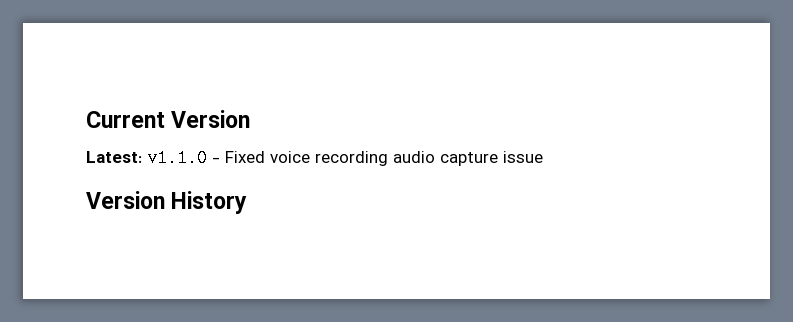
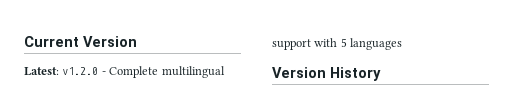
[147,149,543,167] v1.1.0 - Fixed voice recording audio capture issue -> [62,66,225,78] [272,38,403,50] v1.2.0 - Complete multilingual support with 5 languages

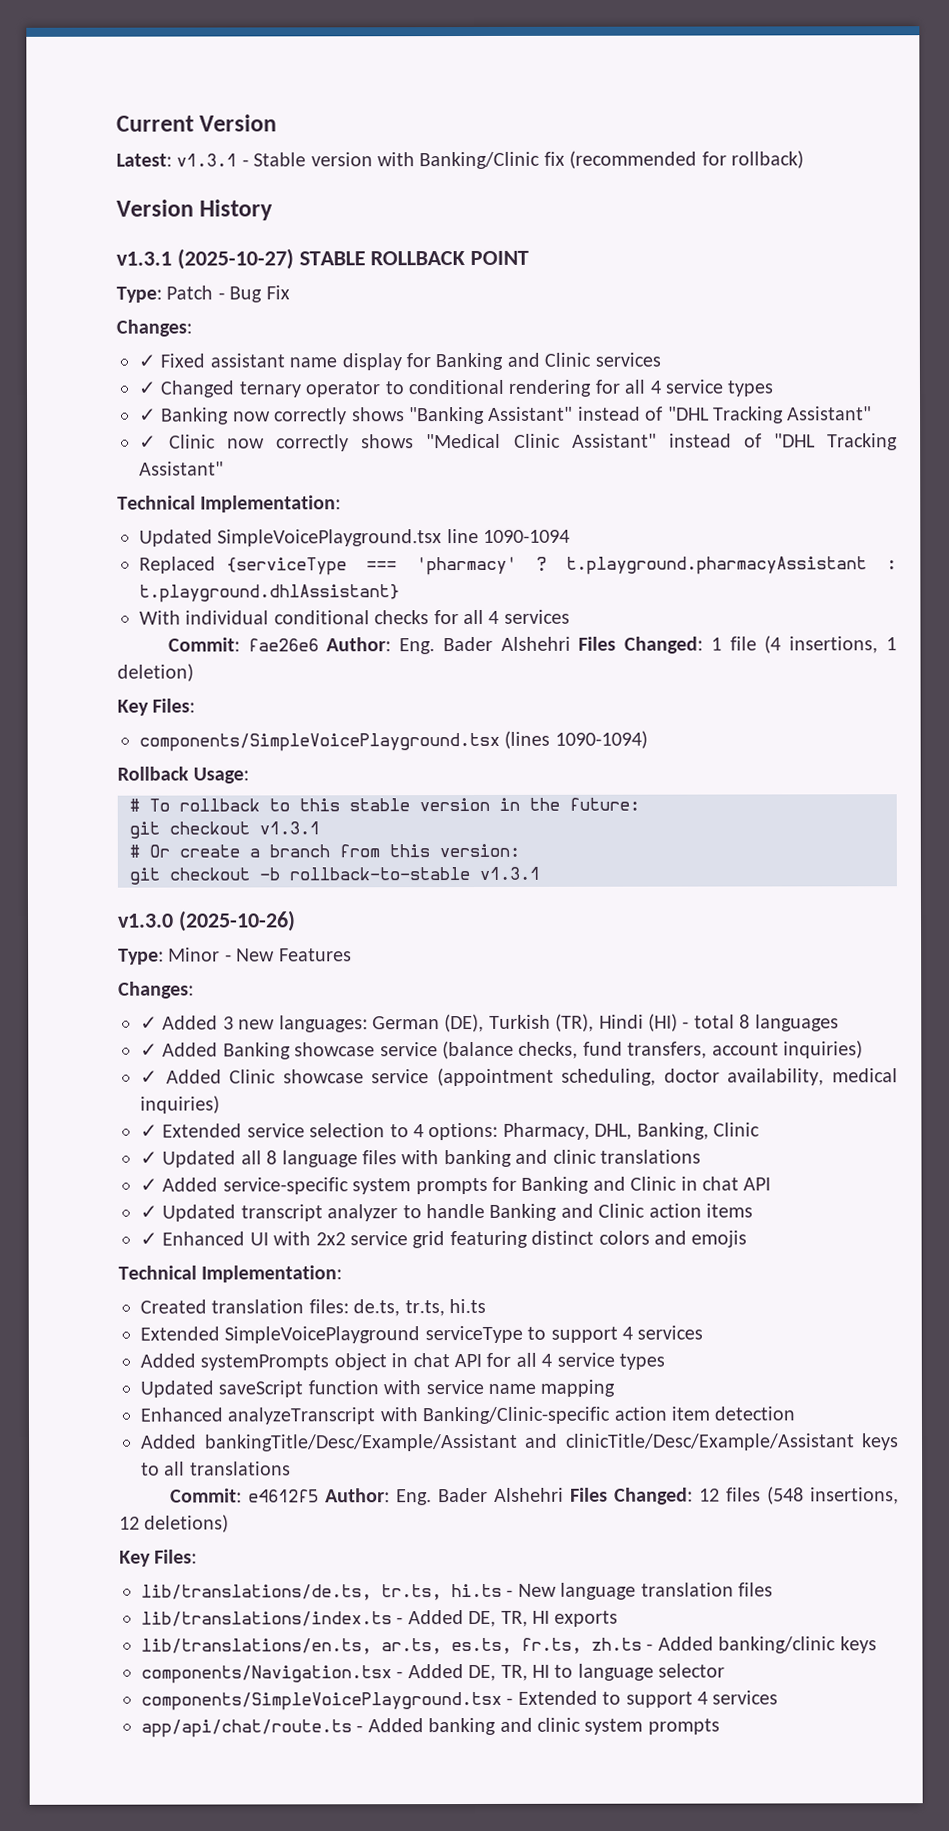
[62,66,225,78] [272,38,403,50] [272,67,381,81] v1.2.0 - Complete multilingual support with 5 languages // Version History -> [176,150,804,170] [116,199,274,221] [116,248,530,270] [116,285,290,303] [116,319,192,337] [138,352,661,371] [138,379,775,398] [139,406,873,425] [139,433,899,452] [139,461,224,476] [117,495,342,513] [139,528,571,547] [139,556,897,576] [139,584,400,603] [139,609,570,625] [167,635,897,655] [117,663,194,682] [117,698,196,716] [139,730,648,752] [117,766,250,784] [129,797,640,812] [129,821,320,839] [129,843,520,858] [129,866,540,885] [117,910,296,932] [118,947,352,965] [118,981,194,999] [140,1013,839,1033] [140,1040,863,1060] [140,1067,898,1087] [140,1095,220,1114] [140,1122,760,1141] [140,1149,701,1168] [140,1176,772,1195] [140,1203,753,1222] [140,1230,748,1249] [118,1265,343,1283] [140,1298,486,1317] [140,1325,704,1344] [140,1352,665,1371] [140,1379,616,1398] [140,1406,796,1425] [140,1433,899,1452] [141,1461,291,1476] [169,1486,899,1506] [119,1514,230,1533] [119,1549,198,1567] [141,1582,773,1601] [141,1610,619,1628] [141,1636,877,1655] [141,1663,726,1684] [141,1690,779,1711] [141,1717,720,1738] v1.3.1 - Stable version with Banking/Clinic fix (recommended for rollback) // Version History // v1.3.1 (2025-10-27) STABLE ROLLBACK POINT // Type: Patch - Bug Fix // Changes: // ✓ Fixed assistant name display for Banking and Clinic services // ✓ Changed ternary operator to conditional rendering for all 4 service types // ✓ Banking now correctly shows "Banking Assistant" instead of "DHL Tracking Assistant" // ✓ Clinic now correctly shows "Medical Clinic Assistant" instead of "DHL Tracking Assistant" // Technical Implementation: // Updated SimpleVoicePlayground.tsx line 1090-1094 // Replaced {serviceType === 'pharmacy' ? t.playground.pharmacyAssistant : t.playground.dhlAssistant} // With individual conditional checks for all 4 services // Commit: fae26e6 Author: Eng. Bader Alshehri Files Changed: 1 file (4 insertions, 1 deletion) // Key Files: // components/SimpleVoicePlayground.tsx (lines 1090-1094) // Rollback Usage: // # To rollback to this stable version in the future: // git checkout v1.3.1 // # Or create a branch from this version: // git checkout -b rollback-to-stable v1.3.1 // v1.3.0 (2025-10-26) // Type: Minor - New Features // Changes: // ✓ Added 3 new languages: German (DE), Turkish (TR), Hindi (HI) - total 8 languages // ✓ Added Banking showcase service (balance checks, fund transfers, account inquiries) // ✓ Added Clinic showcase service (appointment scheduling, doctor availability, medical inquiries) // ✓ Extended service selection to 4 options: Pharmacy, DHL, Banking, Clinic // ✓ Updated all 8 language files with banking and clinic translations // ✓ Added service-specific system prompts for Banking and Clinic in chat API // ✓ Updated transcript analyzer to handle Banking and Clinic action items // ✓ Enhanced UI with 2x2 service grid featuring distinct colors and emojis // Technical Implementation: // Created translation files: de.ts, tr.ts, hi.ts // Extended SimpleVoicePlayground serviceType to support 4 services // Added systemPrompts object in chat API for all 4 service types // Updated saveScript function with service name mapping // Enhanced analyzeTranscript with Banking/Clinic-specific action item detection // Added bankingTitle/Desc/Example/Assistant and clinicTitle/Desc/Example/Assistant keys to all translations // Commit: e4612f5 Author: Eng. Bader Alshehri Files Changed: 12 files (548 insertions, 12 deletions) // Key Files: // lib/translations/de.ts, tr.ts, hi.ts - New language translation files // lib/translations/index.ts - Added DE, TR, HI exports // lib/translations/en.ts, ar.ts, es.ts, fr.ts, zh.ts - Added banking/clinic keys // components/Navigation.tsx - Added DE, TR, HI to language selector // components/SimpleVoicePlayground.tsx - Extended to support 4 services // app/api/chat/route.ts - Added banking and clinic system prompts

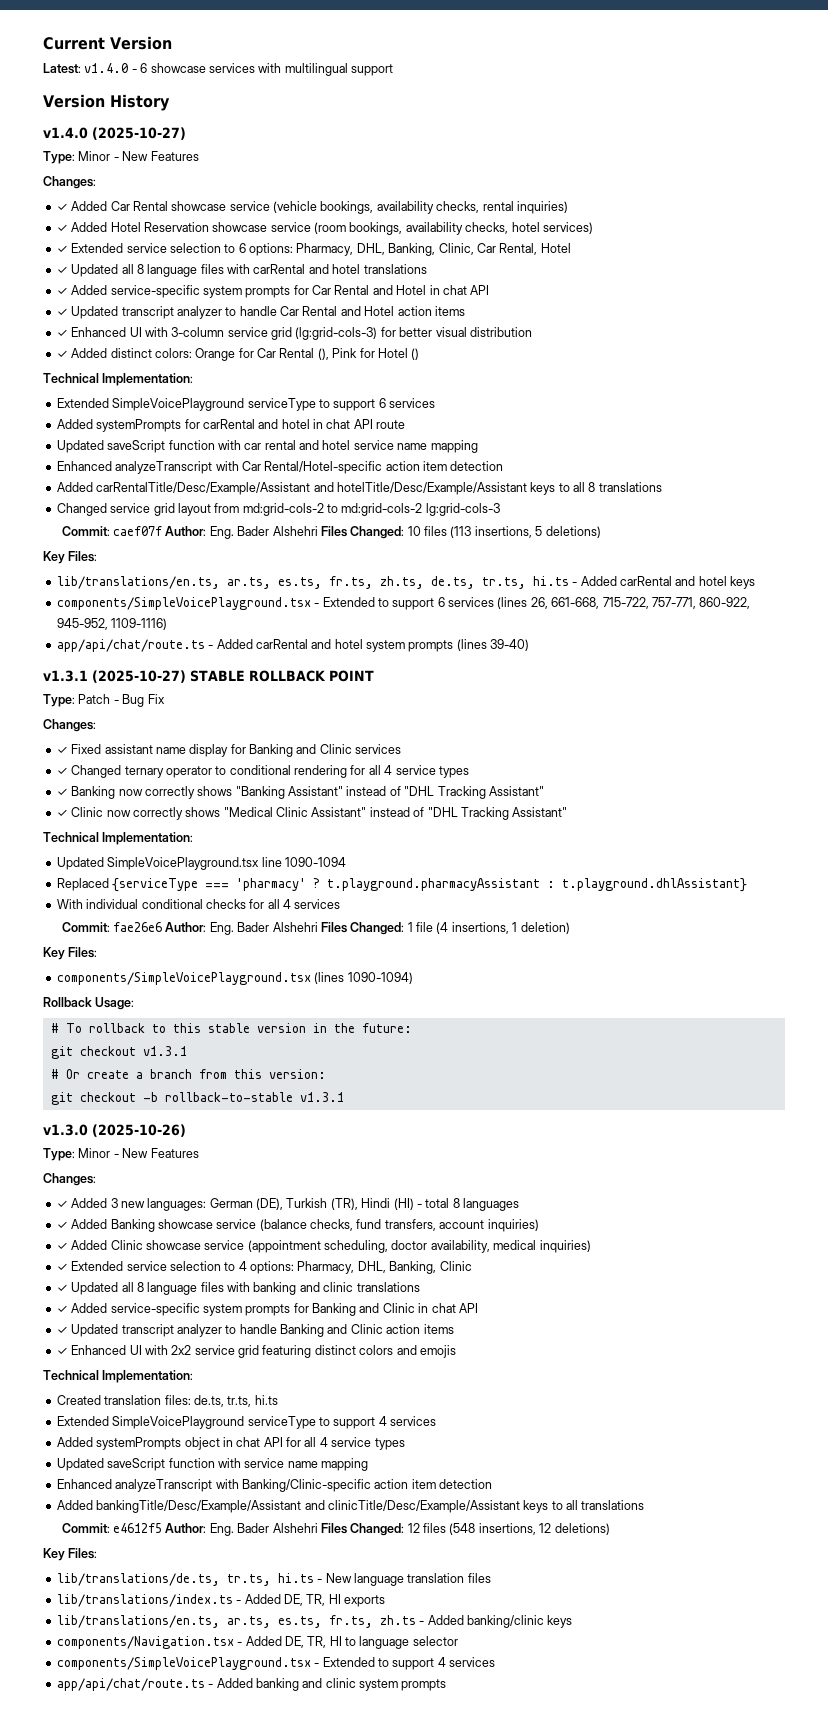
[176,150,804,170] [116,199,274,221] v1.3.1 - Stable version with Banking/Clinic fix (recommended for rollback) // Version History -> [84,63,393,76] [43,94,170,111] [43,127,186,140] [43,151,199,164] [43,176,96,189] [56,201,568,214] [56,222,593,235] [56,243,571,256] [56,264,427,277] [56,285,490,298] [56,306,465,319] [56,327,532,340] [56,348,420,361] [43,373,194,386] [56,398,435,411] [56,419,406,432] [56,440,478,453] [56,461,504,474] [56,482,662,495] [56,503,500,516] [61,526,601,539] [43,551,98,564] [56,576,755,589] [56,597,751,610] [56,618,168,630] [56,639,530,652] v1.4.0 - 6 showcase services with multilingual support // Version History // v1.4.0 (2025-10-27) // Type: Minor - New Features // Changes: // ✓ Added Car Rental showcase service (vehicle bookings, availability checks, rental inquiries) // ✓ Added Hotel Reservation showcase service (room bookings, availability checks, hotel services) // ✓ Extended service selection to 6 options: Pharmacy, DHL, Banking, Clinic, Car Rental, Hotel // ✓ Updated all 8 language files with carRental and hotel translations // ✓ Added service-specific system prompts for Car Rental and Hotel in chat API // ✓ Updated transcript analyzer to handle Car Rental and Hotel action items // ✓ Enhanced UI with 3-column service grid (lg:grid-cols-3) for better visual distribution // ✓ Added distinct colors: Orange for Car Rental (), Pink for Hotel () // Technical Implementation: // Extended SimpleVoicePlayground serviceType to support 6 services // Added systemPrompts for carRental and hotel in chat API route // Updated saveScript function with car rental and hotel service name mapping // Enhanced analyzeTranscript with Car Rental/Hotel-specific action item detection // Added carRentalTitle/Desc/Example/Assistant and hotelTitle/Desc/Example/Assistant keys to all 8 translations // Changed service grid layout from md:grid-cols-2 to md:grid-cols-2 lg:grid-cols-3 // Commit: caef07f Author: Eng. Bader Alshehri Files Changed: 10 files (113 insertions, 5 deletions) // Key Files: // lib/translations/en.ts, ar.ts, es.ts, fr.ts, zh.ts, de.ts, tr.ts, hi.ts - Added carRental and hotel keys // components/SimpleVoicePlayground.tsx - Extended to support 6 services (lines 26, 661-668, 715-722, 757-771, 860-922, 945-952, 1109-1116) // app/api/chat/route.ts - Added carRental and hotel system prompts (lines 39-40)

